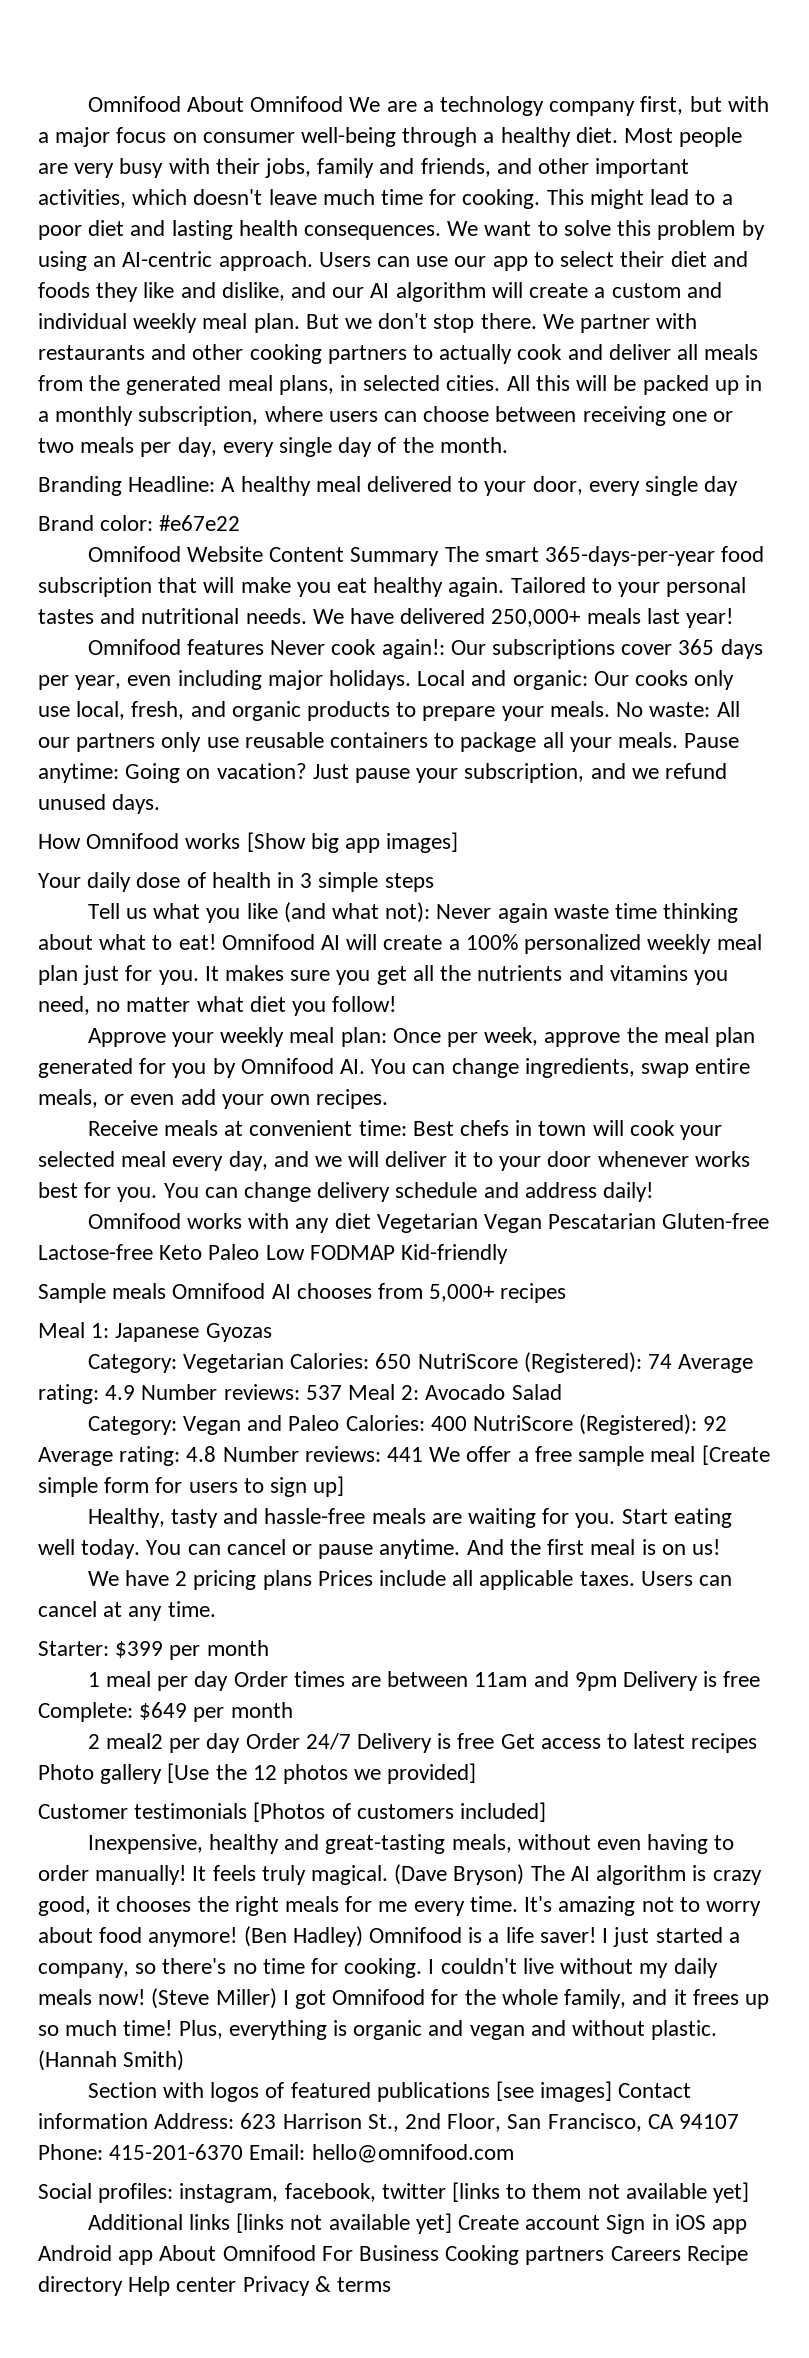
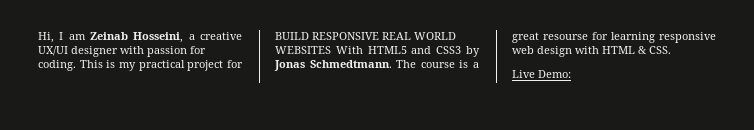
[87,96,769,116] [38,127,743,147] [38,158,690,178] [38,189,733,209] [38,220,765,240] [38,251,748,271] [38,282,722,302] [38,313,698,333] [38,344,759,364] [38,375,762,395] [38,406,734,426] [38,437,508,457] [38,476,739,496] [38,515,241,531] [87,546,765,566] [38,577,747,597] [38,608,734,628] [87,639,763,659] [38,670,735,690] [38,701,740,721] [38,732,740,752] [38,763,728,783] [38,794,161,814] [38,832,459,853] [38,872,434,892] [87,902,739,923] [38,934,762,954] [38,965,728,985] [38,996,397,1016] [87,1027,756,1047] [38,1058,751,1078] [38,1089,389,1109] [87,1120,723,1140] [38,1151,750,1171] [38,1182,654,1202] [87,1213,770,1233] [38,1244,509,1264] [38,1283,567,1303] [38,1322,272,1342] [87,1352,754,1373] [38,1384,562,1404] [87,1414,728,1435] [38,1445,770,1466] [38,1476,345,1497] [87,1508,732,1528] [38,1539,720,1559] [87,1570,733,1590] [38,1601,216,1621] [38,1640,269,1660] [87,1671,761,1691] [38,1702,293,1722] [87,1733,758,1753] [38,1763,477,1784] [38,1802,547,1822] [87,1834,735,1854] [38,1864,762,1885] [38,1896,761,1916] [38,1926,740,1947] [38,1958,718,1978] [38,1988,769,2009] [38,2020,718,2040] [38,2050,185,2071] [87,2081,692,2102] [38,2113,740,2132] [38,2144,514,2163] [38,2182,750,2203] [87,2213,748,2234] [38,2245,748,2265] [38,2276,392,2296] Omnifood About Omnifood We are a technology company first, but with a major focus on consumer well-being through a healthy diet. Most people are very busy with their jobs, family and friends, and other important activities, which doesn't leave much time for cooking. This might lead to a poor diet and lasting health consequences. We want to solve this problem by using an AI-centric approach. Users can use our app to select their diet and foods they like and dislike, and our AI algorithm will create a custom and individual weekly meal plan. But we don't stop there. We partner with restaurants and other cooking partners to actually cook and deliver all meals from the generated meal plans, in selected cities. All this will be packed up in a monthly subscription, where users can choose between receiving one or two meals per day, every single day of the month. // Branding Headline: A healthy meal delivered to your door, every single day // Brand color: #e67e22 // Omnifood Website Content Summary The smart 365-days-per-year food subscription that will make you eat healthy again. Tailored to your personal tastes and nutritional needs. We have delivered 250,000+ meals last year! // Omnifood features Never cook again!: Our subscriptions cover 365 days per year, even including major holidays. Local and organic: Our cooks only use local, fresh, and organic products to prepare your meals. No waste: All our partners only use reusable containers to package all your meals. Pause anytime: Going on vacation? Just pause your subscription, and we refund unused days. // How Omnifood works [Show big app images] // Your daily dose of health in 3 simple steps // Tell us what you like (and what not): Never again waste time thinking about what to eat! Omnifood AI will create a 100% personalized weekly meal plan just for you. It makes sure you get all the nutrients and vitamins you need, no matter what diet you follow! // Approve your weekly meal plan: Once per week, approve the meal plan generated for you by Omnifood AI. You can change ingredients, swap entire meals, or even add your own recipes. // Receive meals at convenient time: Best chefs in town will cook your selected meal every day, and we will deliver it to your door whenever works best for you. You can change delivery schedule and address daily! // Omnifood works with any diet Vegetarian Vegan Pescatarian Gluten-free Lactose-free Keto Paleo Low FODMAP Kid-friendly // Sample meals Omnifood AI chooses from 5,000+ recipes // Meal 1: Japanese Gyozas // Category: Vegetarian Calories: 650 NutriScore (Registered): 74 Average rating: 4.9 Number reviews: 537 Meal 2: Avocado Salad // Category: Vegan and Paleo Calories: 400 NutriScore (Registered): 92 Average rating: 4.8 Number reviews: 441 We offer a free sample meal [Create simple form for users to sign up] // Healthy, tasty and hassle-free meals are waiting for you. Start eating well today. You can cancel or pause anytime. And the first meal is on us! // We have 2 pricing plans Prices include all applicable taxes. Users can cancel at any time. // Starter: $399 per month // 1 meal per day Order times are between 11am and 9pm Delivery is free Complete: $649 per month // 2 meal2 per day Order 24/7 Delivery is free Get access to latest recipes Photo gallery [Use the 12 photos we provided] // Customer testimonials [Photos of customers included] // Inexpensive, healthy and great-tasting meals, without even having to order manually! It feels truly magical. (Dave Bryson) The AI algorithm is crazy good, it chooses the right meals for me every time. It's amazing not to worry about food anymore! (Ben Hadley) Omnifood is a life saver! I just started a company, so there's no time for cooking. I couldn't live without my daily meals now! (Steve Miller) I got Omnifood for the whole family, and it frees up so much time! Plus, everything is organic and vegan and without plastic. (Hannah Smith) // Section with logos of featured publications [see images] Contact information Address: 623 Harrison St., 2nd Floor, San Francisco, CA 94107 Phone: 415-201-6370 Email: hello@omnifood.com // Social profiles: instagram, facebook, twitter [links to them not available yet] // Additional links [links not available yet] Create account Sign in iOS app Android app About Omnifood For Business Cooking partners Careers Recipe directory Help center Privacy & terms -> [38,32,242,43] [38,46,206,57] [38,60,243,71] [275,32,456,40] [275,46,480,57] [274,60,479,71] [512,32,716,43] [512,46,671,57] [512,70,571,78] Hi, I am Zeinab Hosseini, a creative UX/UI designer with passion for coding. This is my practical project for BUILD RESPONSIVE REAL WORLD WEBSITES With HTML5 and CSS3 by Jonas Schmedtmann. The course is a great resourse for learning responsive web design with HTML & CSS. // Live Demo:

